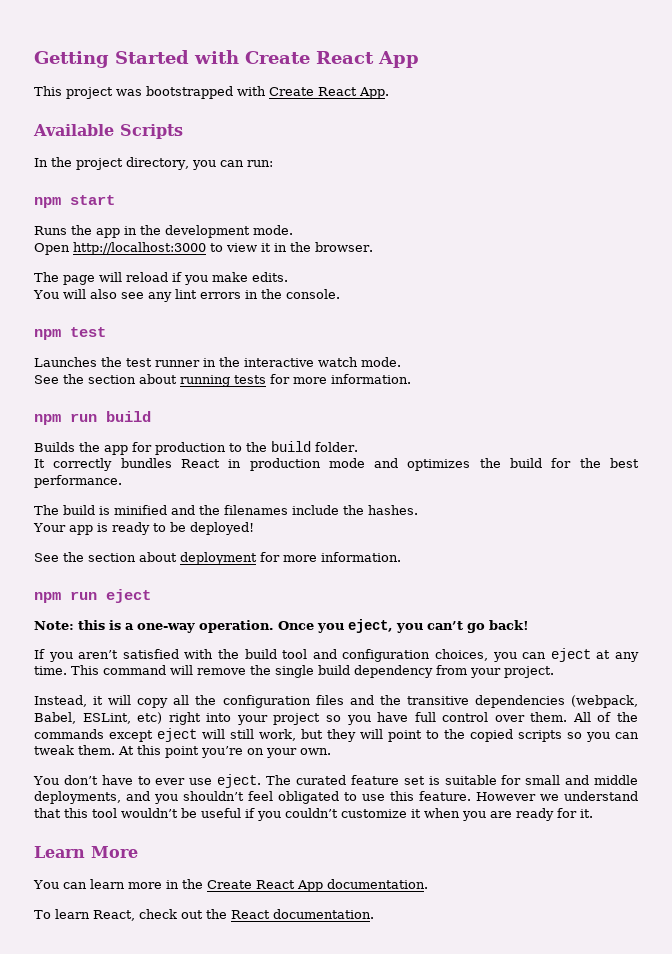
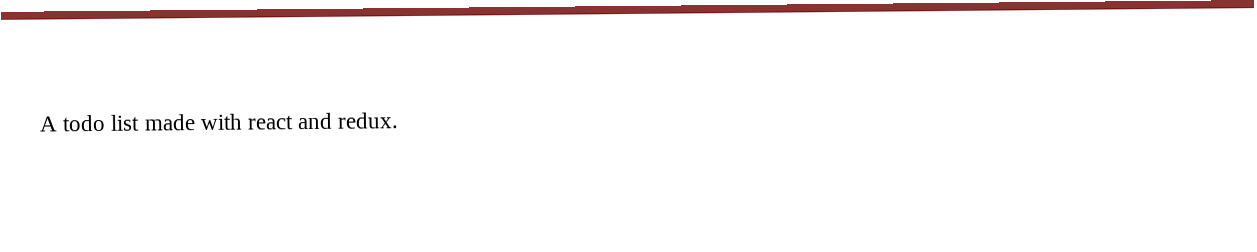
[34,50,419,68] [34,86,389,99] [33,124,183,139] [34,157,273,170] [34,195,115,208] [34,225,293,238] [34,242,373,255] [34,272,288,285] [33,289,340,302] [34,327,106,340] [34,357,401,367] [34,374,411,387] [34,411,151,425] [34,441,358,455] [34,458,639,471] [34,475,122,488] [34,505,418,515] [33,522,254,535] [34,552,401,565] [34,589,151,603] [34,619,529,633] [34,648,640,662] [34,665,554,678] [34,695,638,708] [34,712,638,725] [34,728,639,742] [34,745,331,758] [33,774,638,788] [34,791,638,804] [34,808,593,821] [34,846,138,858] [33,879,428,892] [34,909,374,921] Getting Started with Create React App // This project was bootstrapped with Create React App. // Available Scripts // In the project directory, you can run: // npm start // Runs the app in the development mode. // Open http://localhost:3000 to view it in the browser. // The page will reload if you make edits. // You will also see any lint errors in the console. // npm test // Launches the test runner in the interactive watch mode. // See the section about running tests for more information. // npm run build // Builds the app for production to the build folder. // It correctly bundles React in production mode and optimizes the build for the best performance. // The build is minified and the filenames include the hashes. // Your app is ready to be deployed! // See the section about deployment for more information. // npm run eject // Note: this is a one-way operation. Once you eject, you can’t go back! // If you aren’t satisfied with the build tool and configuration choices, you can eject at any time. This command will remove the single build dependency from your project. // Instead, it will copy all the configuration files and the transitive dependencies (webpack, Babel, ESLint, etc) right into your project so you have full control over them. All of the commands except eject will still work, but they will point to the copied scripts so you can tweak them. At this point you’re on your own. // You don’t have to ever use eject. The curated feature set is suitable for small and middle deployments, and you shouldn’t feel obligated to use this feature. However we understand that this tool wouldn’t be useful if you couldn’t customize it when you are ready for it. // Learn More // You can learn more in the Create React App documentation. // To learn React, check out the React documentation. -> [39,112,400,132] A todo list made with react and redux.

